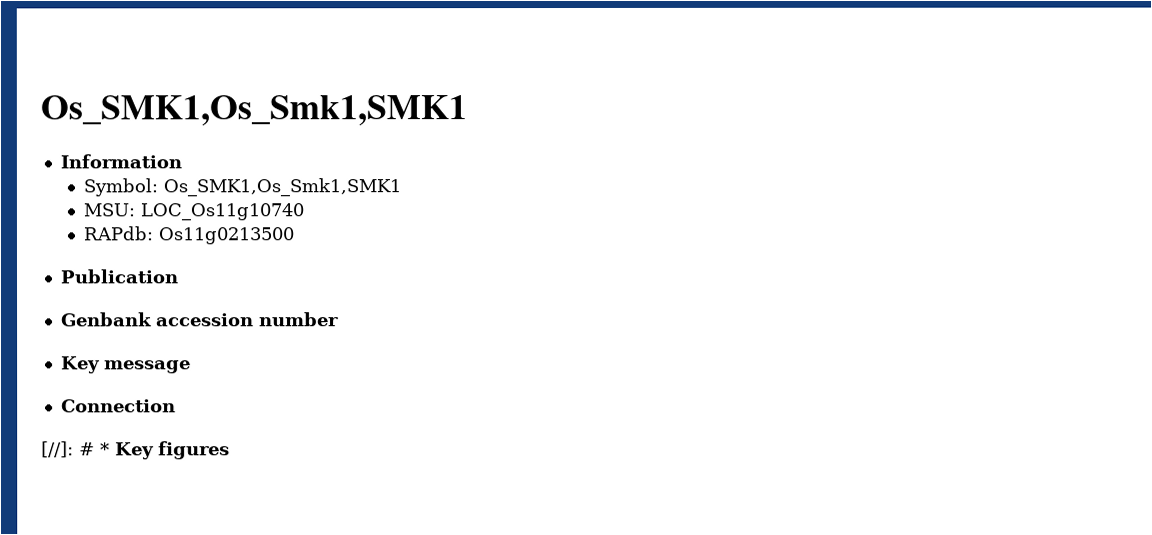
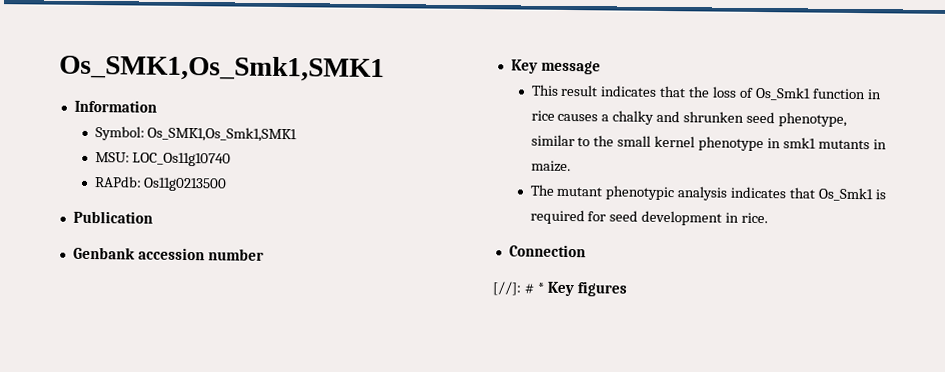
(191, 367) none -> [530,84,882,101] [530,110,847,127] [530,134,887,152] [530,160,571,173] [529,184,886,202] [529,209,769,226] // This result indicates that the loss of Os_Smk1 function in rice causes a chalky and shrunken seed phenotype, similar to the small kernel phenotype in smk1 mutants in maize. // The mutant phenotypic analysis indicates that Os_Smk1 is required for seed development in rice.

